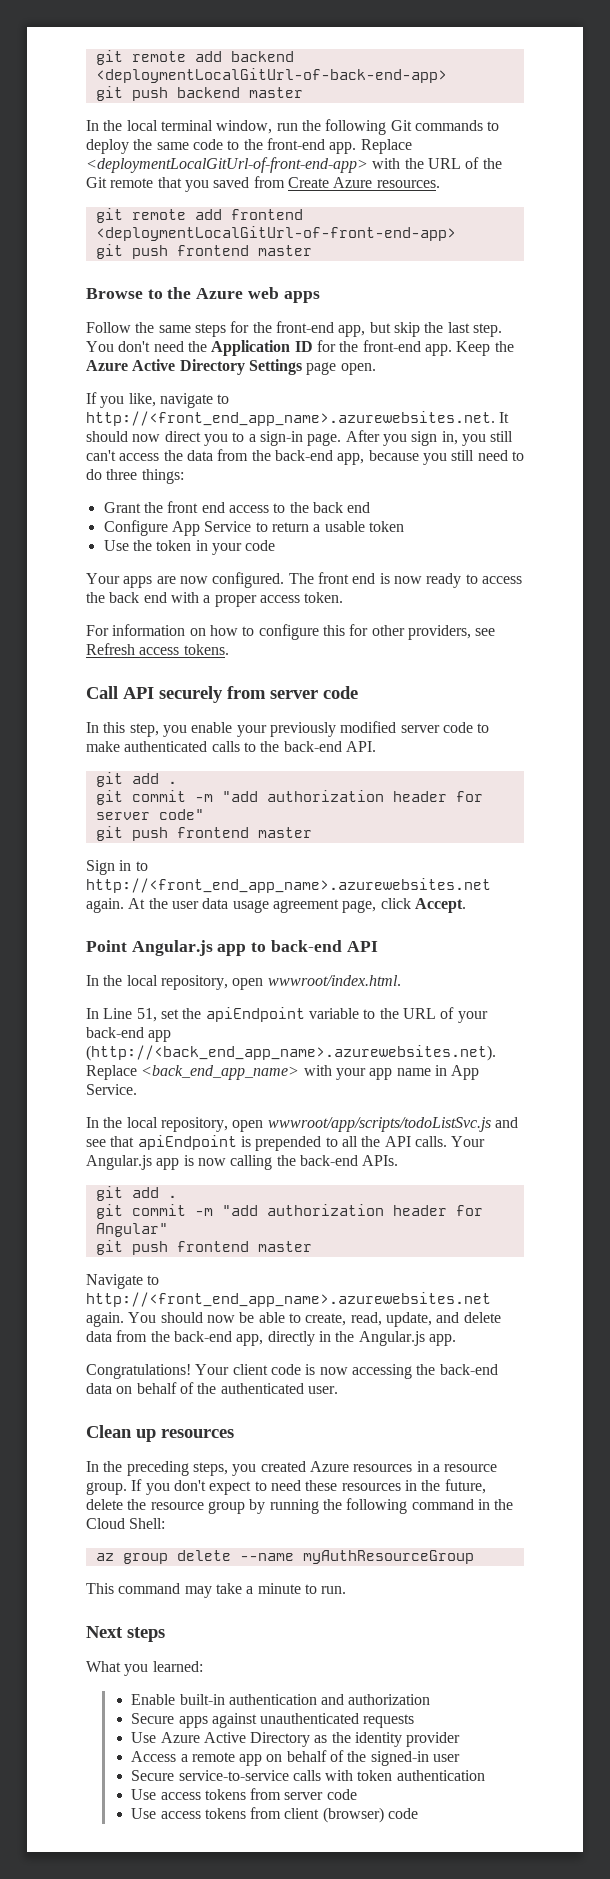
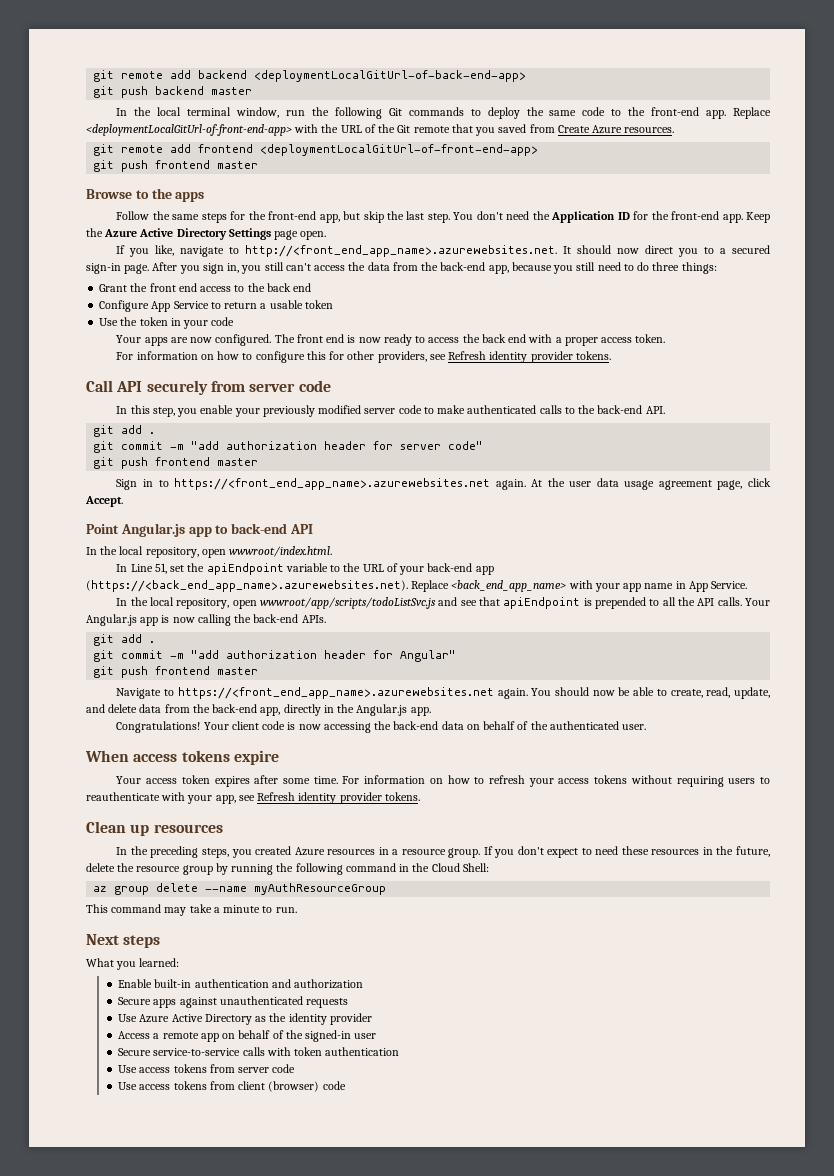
[196,287,279,299] Azure web -> (172, 193) none
(256, 438) none -> [732,245,771,254] secured
[139,647,180,655] access -> [489,351,573,363] identity provider
[86,878,491,893] http://<front_end_app_name>.azurewebsites.net -> [174,478,491,490] https://<front_end_app_name>.azurewebsites.net
[86,1045,496,1061] (http://<back_end_app_name>.azurewebsites.net). -> [86,580,408,592] (https://<back_end_app_name>.azurewebsites.net).
[86,1292,491,1307] http://<front_end_app_name>.azurewebsites.net -> [177,687,494,699] https://<front_end_app_name>.azurewebsites.net
(338, 1390) none -> [85,750,279,765] [116,775,770,787] [86,792,420,804] // When access tokens expire // Your access token expires after some time. For information on how to refresh your access tokens without requiring users to reauthenticate with your app, see Refresh identity provider tokens.

